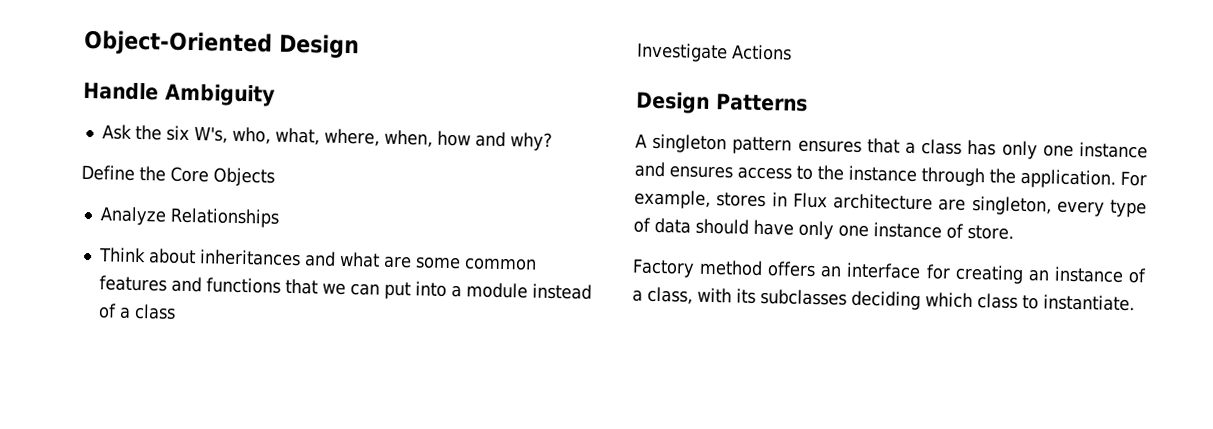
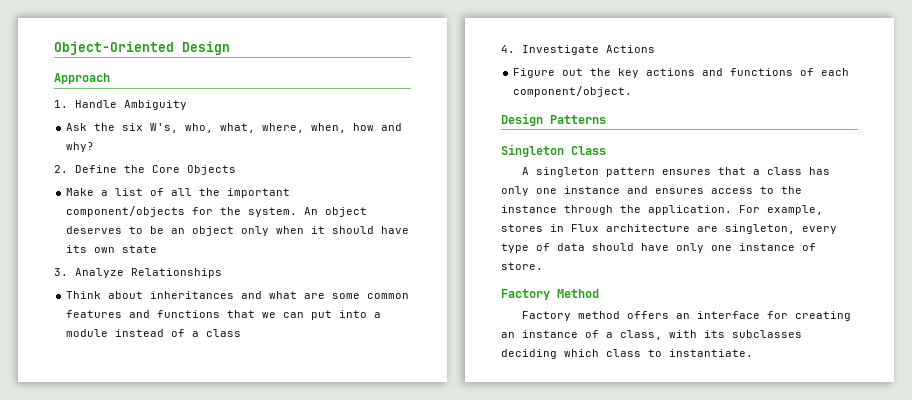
(360, 46) none -> [54,73,110,84] [54,100,68,108] Approach // 1.
(553, 141) none -> [54,165,68,173] 2.
(275, 177) none -> [66,188,291,198] [66,206,368,217] [66,226,410,236] [66,245,158,253] [54,268,68,276] Make a list of all the important component/objects for the system. An object deserves to be an object only when it should have its own state // 3.
(176, 311) none -> [501,45,515,53] 4.
(792, 52) none -> [513,68,850,78] [513,86,633,97] // Figure out the key actions and functions of each component/object.
(808, 102) none -> [501,144,606,157] // Singleton Class
(1014, 232) none -> [501,289,599,300] // Factory Method

